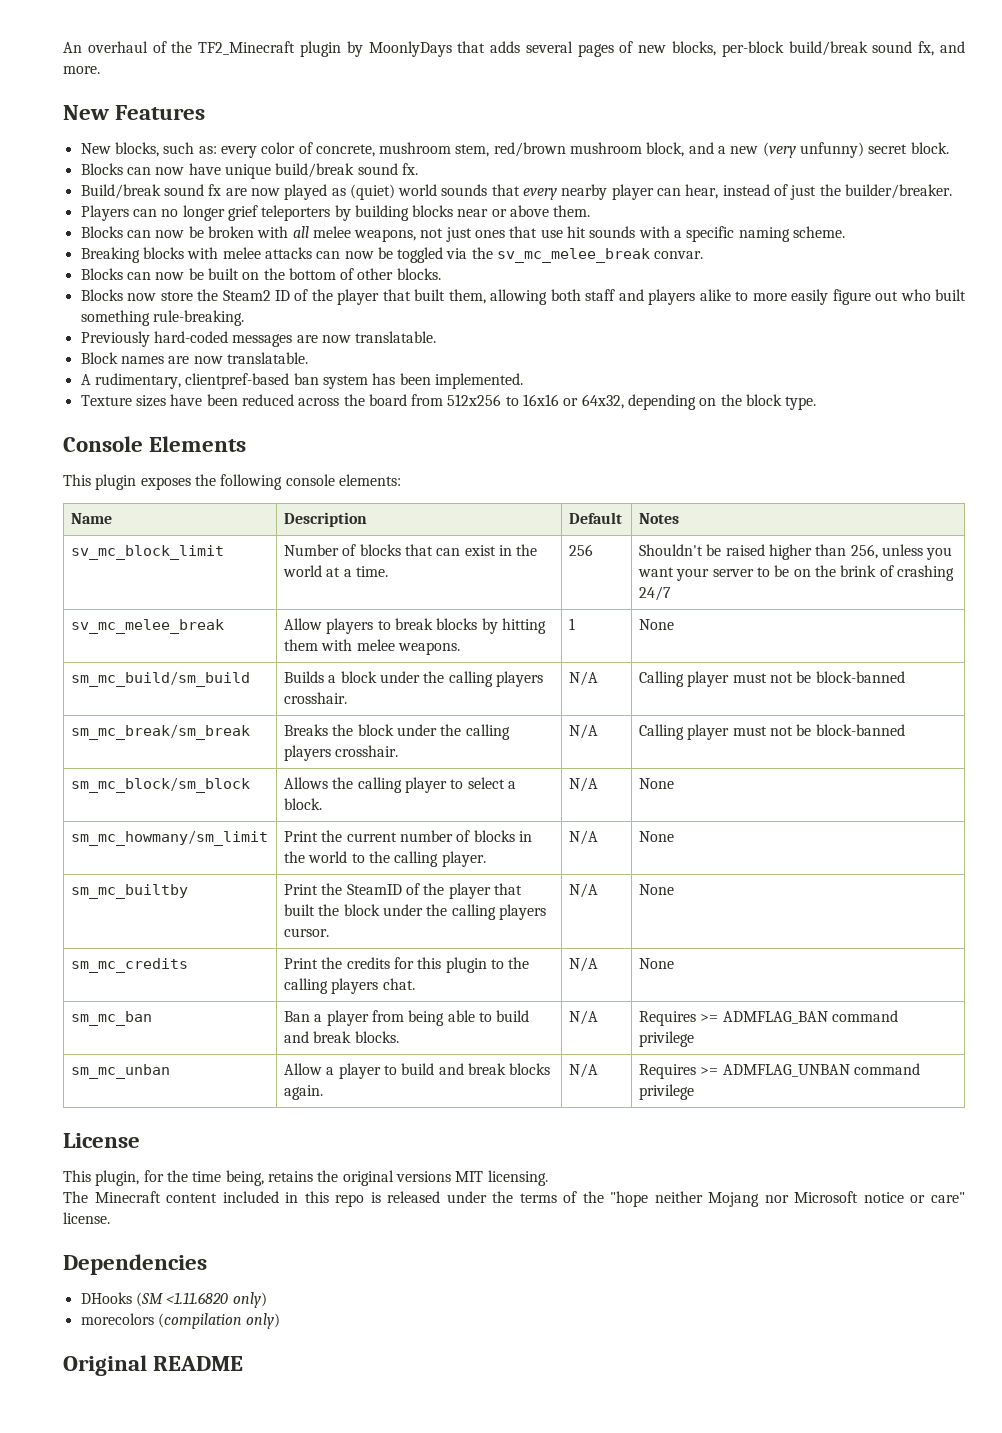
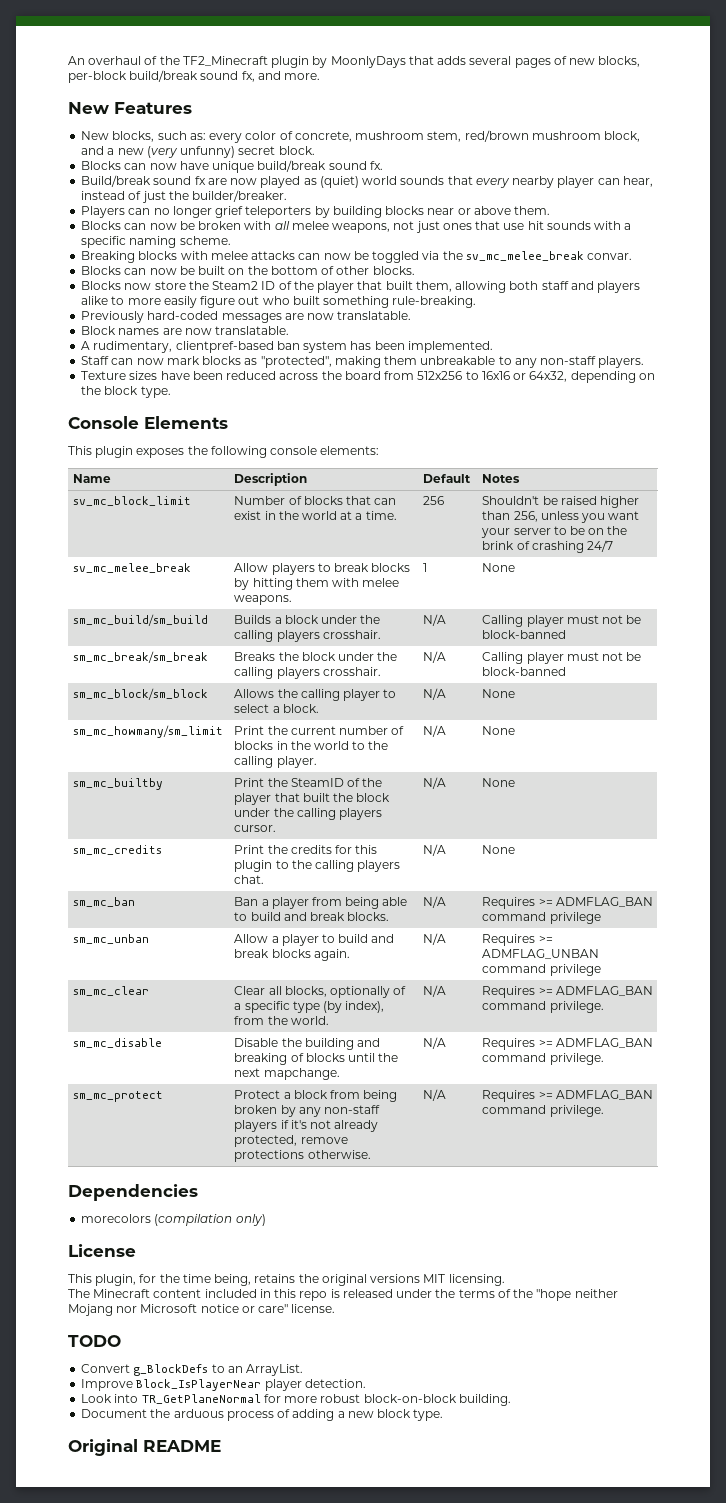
(523, 381) none -> [81,356,645,368] // Staff can now mark blocks as "protected", making them unbreakable to any non-staff players.
(694, 1092) none -> [73,986,150,996] [234,986,407,998] [234,1001,385,1013] [234,1016,329,1025] [423,985,447,997] [482,986,653,998] [482,1001,604,1013] [73,1038,163,1048] [234,1038,380,1050] [234,1053,399,1065] [234,1068,340,1080] [423,1037,447,1049] [482,1038,653,1050] [482,1053,604,1065] [73,1091,164,1102] [234,1090,398,1102] [234,1105,380,1117] [234,1120,379,1132] [234,1135,348,1147] [234,1150,371,1162] [423,1089,447,1101] [482,1090,653,1102] [482,1105,604,1117] [68,1184,198,1201] [81,1214,266,1226] // sm_mc_clear | Clear all blocks, optionally of a specific type (by index), from the world. | N/A | Requires >= ADMFLAG_BAN command privilege. // sm_mc_disable | Disable the building and breaking of blocks until the next mapchange. | N/A | Requires >= ADMFLAG_BAN command privilege. // sm_mc_protect | Protect a block from being broken by any non-staff players if it's not already protected, remove protections otherwise. | N/A | Requires >= ADMFLAG_BAN command privilege. // Dependencies // morecolors (compilation only)
[63,1254,207,1275] [80,1292,267,1308] [80,1313,281,1329] Dependencies // DHooks (SM <1.11.6820 only) // morecolors (compilation only) -> [68,1335,121,1347] [81,1364,304,1376] [81,1379,366,1391] [81,1394,511,1406] [81,1409,444,1421] TODO // Convert g_BlockDefs to an ArrayList. // Improve Block_IsPlayerNear player detection. // Look into TR_GetPlaneNormal for more robust block-on-block building. // Document the arduous process of adding a new block type.

